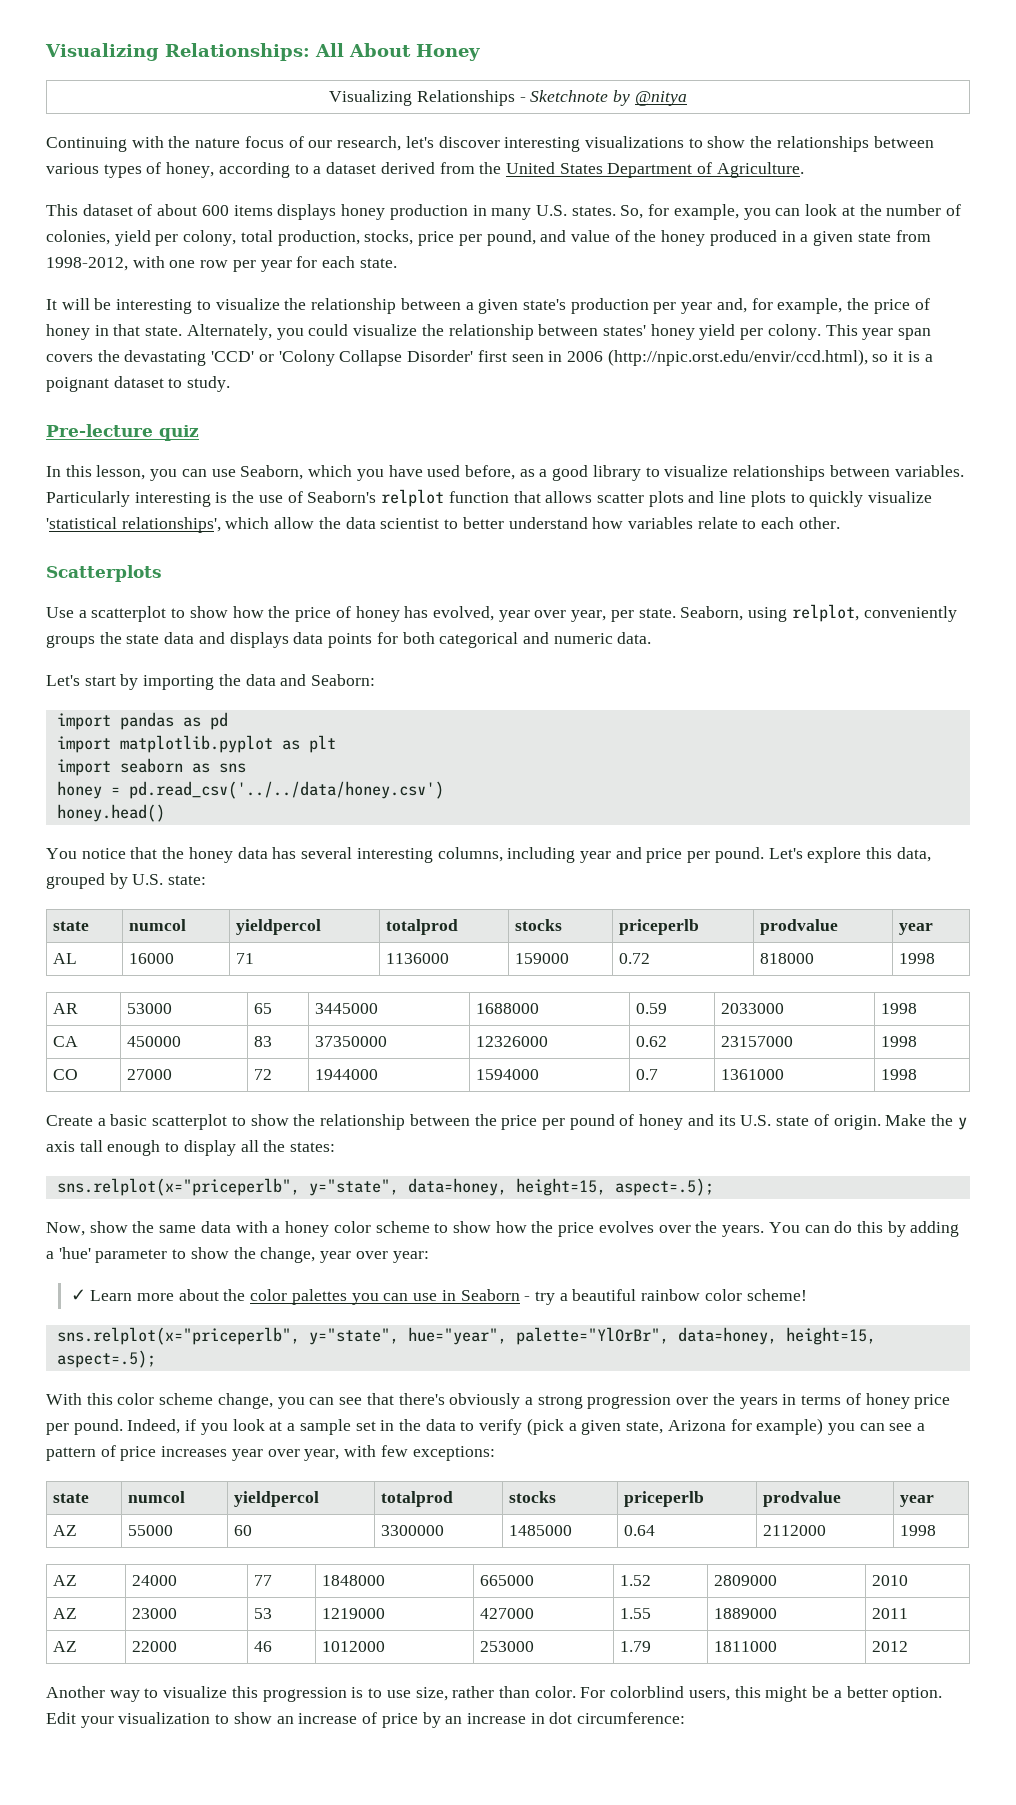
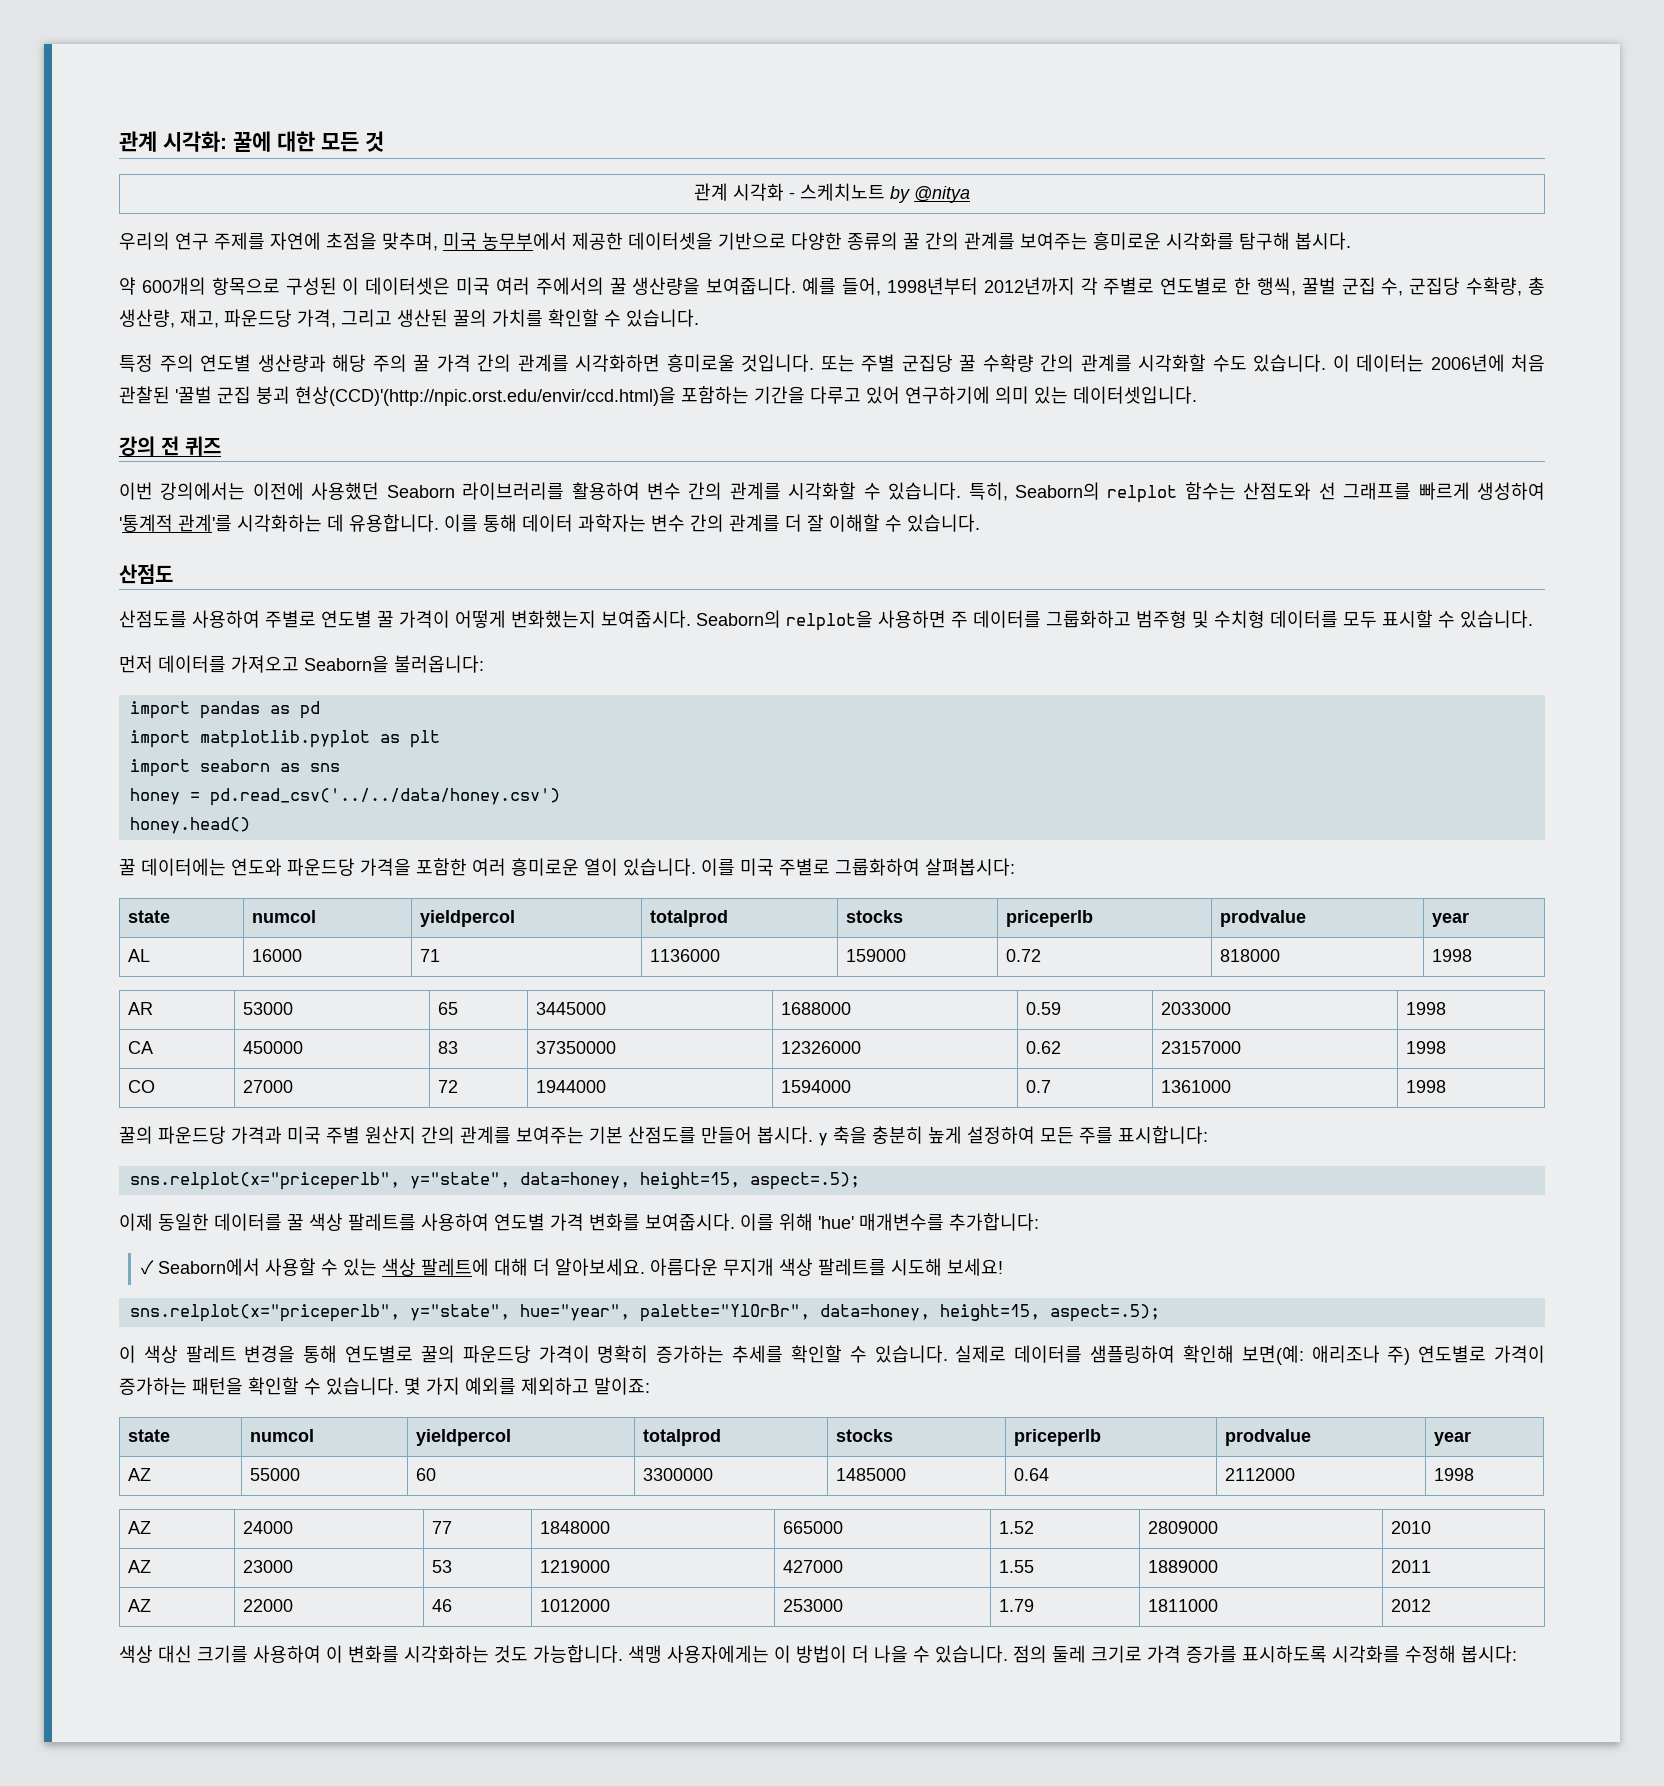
[45,43,480,61] [329,90,687,106] [46,136,934,152] [46,162,804,178] [46,204,961,220] [46,230,931,246] [46,256,397,272] [46,298,930,314] [46,324,932,340] [46,349,933,366] [46,376,231,392] [46,424,199,441] [46,465,964,481] [46,489,933,507] [46,517,840,533] [46,565,162,582] [46,604,957,622] [46,632,652,648] [46,674,376,690] Visualizing Relationships: All About Honey // Visualizing Relationships - Sketchnote by @nitya // Continuing with the nature focus of our research, let's discover interesting visualizations to show the relationships between various types of honey, according to a dataset derived from the United States Department of Agriculture. // This dataset of about 600 items displays honey production in many U.S. states. So, for example, you can look at the number of colonies, yield per colony, total production, stocks, price per pound, and value of the honey produced in a given state from 1998-2012, with one row per year for each state. // It will be interesting to visualize the relationship between a given state's production per year and, for example, the price of honey in that state. Alternately, you could visualize the relationship between states' honey yield per colony. This year span covers the devastating 'CCD' or 'Colony Collapse Disorder' first seen in 2006 (http://npic.orst.edu/envir/ccd.html), so it is a poignant dataset to study. // Pre-lecture quiz // In this lesson, you can use Seaborn, which you have used before, as a good library to visualize relationships between variables. Particularly interesting is the use of Seaborn's relplot function that allows scatter plots and line plots to quickly visualize 'statistical relationships', which allow the data scientist to better understand how variables relate to each other. // Scatterplots // Use a scatterplot to show how the price of honey has evolved, year over year, per state. Seaborn, using relplot, conveniently groups the state data and displays data points for both categorical and numeric data. // Let's start by importing the data and Seaborn: -> [119,131,384,152] [694,183,970,203] [119,232,1351,251] [119,277,1545,296] [119,309,699,328] [119,354,1545,372] [119,386,1197,406] [119,436,221,456] [119,482,1545,503] [119,514,980,532] [119,564,173,584] [119,610,1533,631] [119,655,484,673] 관계 시각화: 꿀에 대한 모든 것 // 관계 시각화 - 스케치노트 by @nitya // 우리의 연구 주제를 자연에 초점을 맞추며, 미국 농무부에서 제공한 데이터셋을 기반으로 다양한 종류의 꿀 간의 관계를 보여주는 흥미로운 시각화를 탐구해 봅시다. // 약 600개의 항목으로 구성된 이 데이터셋은 미국 여러 주에서의 꿀 생산량을 보여줍니다. 예를 들어, 1998년부터 2012년까지 각 주별로 연도별로 한 행씩, 꿀벌 군집 수, 군집당 수확량, 총 생산량, 재고, 파운드당 가격, 그리고 생산된 꿀의 가치를 확인할 수 있습니다. // 특정 주의 연도별 생산량과 해당 주의 꿀 가격 간의 관계를 시각화하면 흥미로울 것입니다. 또는 주별 군집당 꿀 수확량 간의 관계를 시각화할 수도 있습니다. 이 데이터는 2006년에 처음 관찰된 '꿀벌 군집 붕괴 현상(CCD)'(http://npic.orst.edu/envir/ccd.html)을 포함하는 기간을 다루고 있어 연구하기에 의미 있는 데이터셋입니다. // 강의 전 퀴즈 // 이번 강의에서는 이전에 사용했던 Seaborn 라이브러리를 활용하여 변수 간의 관계를 시각화할 수 있습니다. 특히, Seaborn의 relplot 함수는 산점도와 선 그래프를 빠르게 생성하여 '통계적 관계'를 시각화하는 데 유용합니다. 이를 통해 데이터 과학자는 변수 간의 관계를 더 잘 이해할 수 있습니다. // 산점도 // 산점도를 사용하여 주별로 연도별 꿀 가격이 어떻게 변화했는지 보여줍시다. Seaborn의 relplot을 사용하면 주 데이터를 그룹화하고 범주형 및 수치형 데이터를 모두 표시할 수 있습니다. // 먼저 데이터를 가져오고 Seaborn을 불러옵니다:
[46,847,931,863] [46,873,207,889] You notice that the honey data has several interesting columns, including year and price per pound. Let's explore this data, grouped by U.S. state: -> [119,858,1015,876] 꿀 데이터에는 연도와 파운드당 가격을 포함한 여러 흥미로운 열이 있습니다. 이를 미국 주별로 그룹화하여 살펴봅시다:
[46,1114,967,1130] [46,1140,336,1156] Create a basic scatterplot to show the relationship between the price per pound of honey and its U.S. state of origin. Make the y axis tall enough to display all the states: -> [119,1126,1208,1146] 꿀의 파운드당 가격과 미국 주별 원산지 간의 관계를 보여주는 기본 산점도를 만들어 봅시다. y 축을 충분히 높게 설정하여 모든 주를 표시합니다:
[46,1221,960,1237] [46,1247,429,1263] [70,1289,807,1305] Now, show the same data with a honey color scheme to show how the price evolves over the years. You can do this by adding a 'hue' parameter to show the change, year over year: // ✓ Learn more about the color palettes you can use in Seaborn - try a beautiful rainbow color scheme! -> [119,1213,1039,1231] [140,1258,1003,1276] 이제 동일한 데이터를 꿀 색상 팔레트를 사용하여 연도별 가격 변화를 보여줍시다. 이를 위해 'hue' 매개변수를 추가합니다: // ✓ Seaborn에서 사용할 수 있는 색상 팔레트에 대해 더 알아보세요. 아름다운 무지개 색상 팔레트를 시도해 보세요!
[46,1393,951,1409] [46,1418,926,1435] [46,1445,495,1461] With this color scheme change, you can see that there's obviously a strong progression over the years in terms of honey price per pound. Indeed, if you look at a sample set in the data to verify (pick a given state, Arizona for example) you can see a pattern of price increases year over year, with few exceptions: -> [119,1345,1546,1365] [119,1377,650,1395] 이 색상 팔레트 변경을 통해 연도별로 꿀의 파운드당 가격이 명확히 증가하는 추세를 확인할 수 있습니다. 실제로 데이터를 샘플링하여 확인해 보면(예: 애리조나 주) 연도별로 가격이 증가하는 패턴을 확인할 수 있습니다. 몇 가지 예외를 제외하고 말이죠:
[46,1686,943,1702] [46,1712,686,1728] Another way to visualize this progression is to use size, rather than color. For colorblind users, this might be a better option. Edit your visualization to show an increase of price by an increase in dot circumference: -> [119,1645,1517,1663] 색상 대신 크기를 사용하여 이 변화를 시각화하는 것도 가능합니다. 색맹 사용자에게는 이 방법이 더 나을 수 있습니다. 점의 둘레 크기로 가격 증가를 표시하도록 시각화를 수정해 봅시다:

